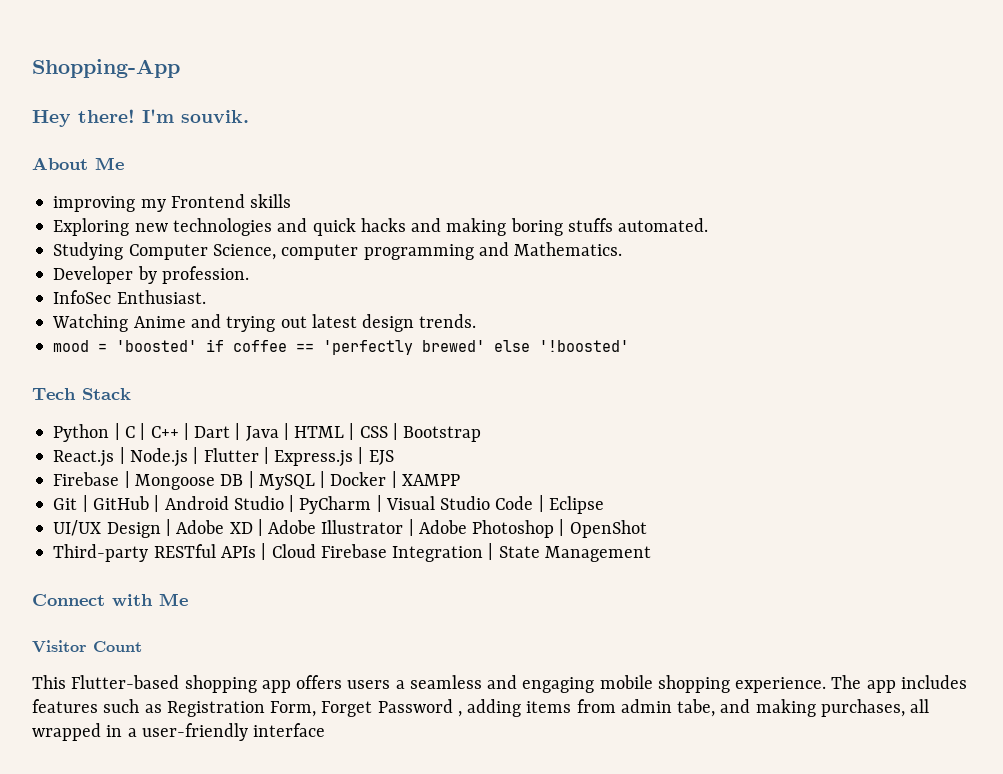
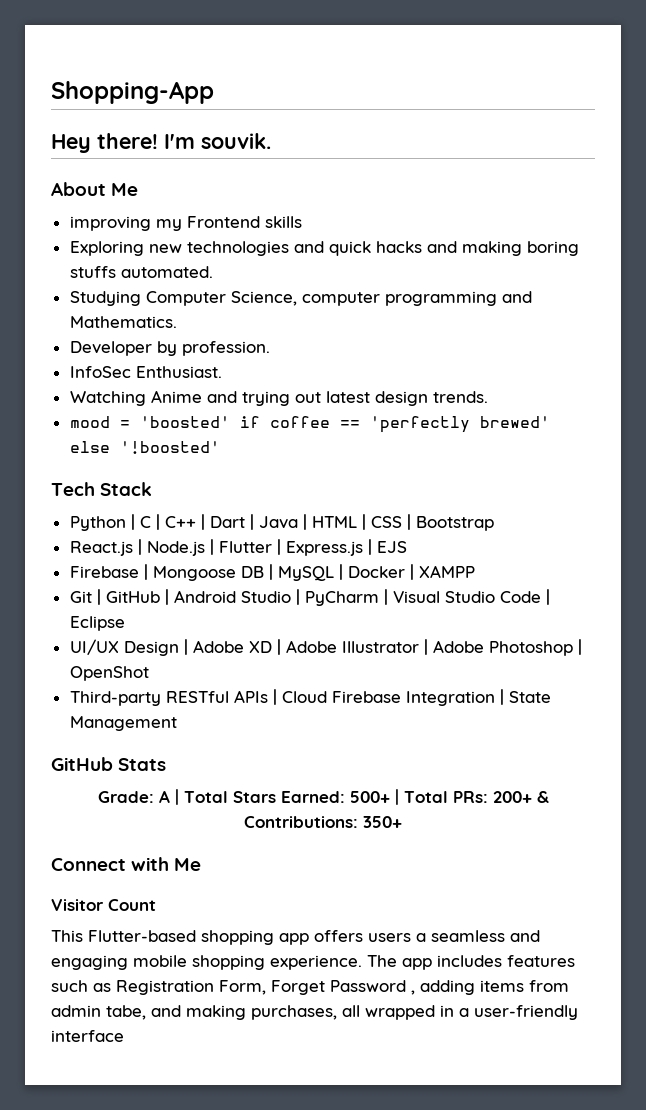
(651, 554) none -> [51,757,167,771] [97,789,549,805] [244,816,402,828] // GitHub Stats // Grade: A | Total Stars Earned: 500+ | Total PRs: 200+ & Contributions: 350+

